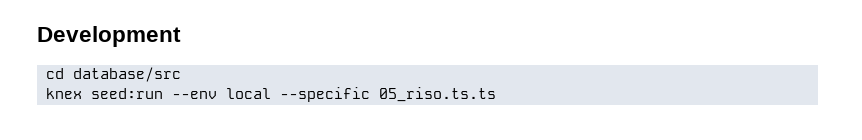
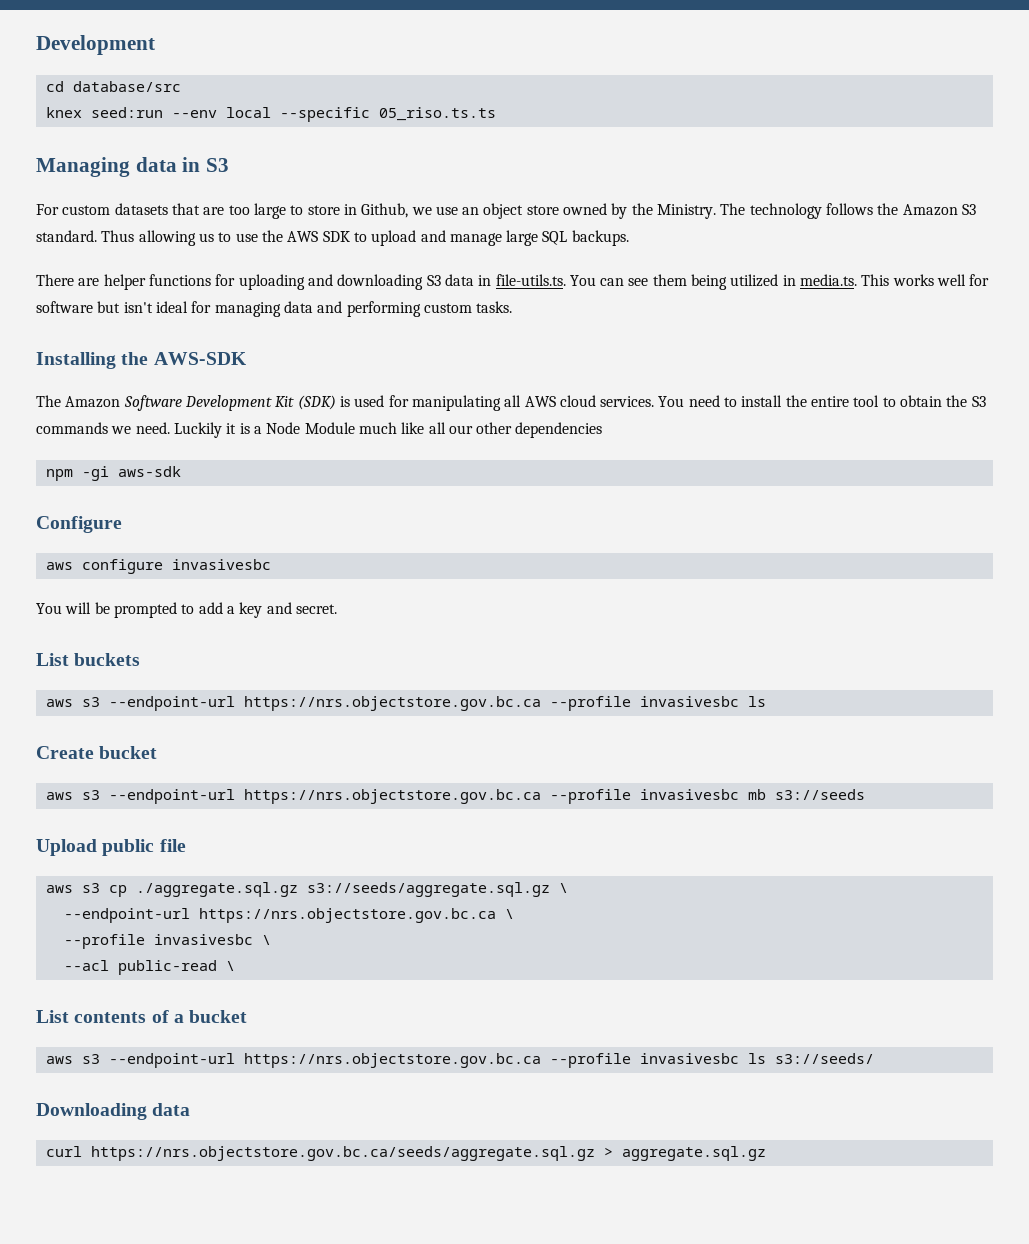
(496, 94) none -> [36,157,230,177] [36,203,977,219] [36,230,629,246] [36,274,990,290] [36,301,513,317] [36,352,247,369] [36,395,986,411] [36,422,603,438] [45,466,181,481] [36,516,122,533] [45,559,271,574] [36,602,337,618] [36,653,141,666] [45,696,766,711] [36,746,158,759] [45,789,865,804] [36,839,186,856] [45,882,568,897] [63,908,514,923] [63,934,271,949] [63,960,235,975] [36,1010,248,1023] [45,1053,874,1068] [36,1103,191,1120] [45,1146,766,1161] // Managing data in S3 // For custom datasets that are too large to store in Github, we use an object store owned by the Ministry. The technology follows the Amazon S3 standard. Thus allowing us to use the AWS SDK to upload and manage large SQL backups. // There are helper functions for uploading and downloading S3 data in file-utils.ts. You can see them being utilized in media.ts. This works well for software but isn't ideal for managing data and performing custom tasks. // Installing the AWS-SDK // The Amazon Software Development Kit (SDK) is used for manipulating all AWS cloud services. You need to install the entire tool to obtain the S3 commands we need. Luckily it is a Node Module much like all our other dependencies // npm -gi aws-sdk // Configure // aws configure invasivesbc // You will be prompted to add a key and secret. // List buckets // aws s3 --endpoint-url https://nrs.objectstore.gov.bc.ca --profile invasivesbc ls // Create bucket // aws s3 --endpoint-url https://nrs.objectstore.gov.bc.ca --profile invasivesbc mb s3://seeds // Upload public file // aws s3 cp ./aggregate.sql.gz s3://seeds/aggregate.sql.gz \ // --endpoint-url https://nrs.objectstore.gov.bc.ca \ // --profile invasivesbc \ // --acl public-read \ // List contents of a bucket // aws s3 --endpoint-url https://nrs.objectstore.gov.bc.ca --profile invasivesbc ls s3://seeds/ // Downloading data // curl https://nrs.objectstore.gov.bc.ca/seeds/aggregate.sql.gz > aggregate.sql.gz

